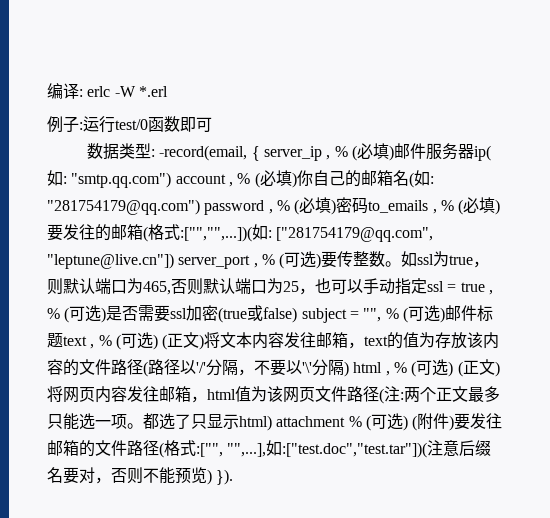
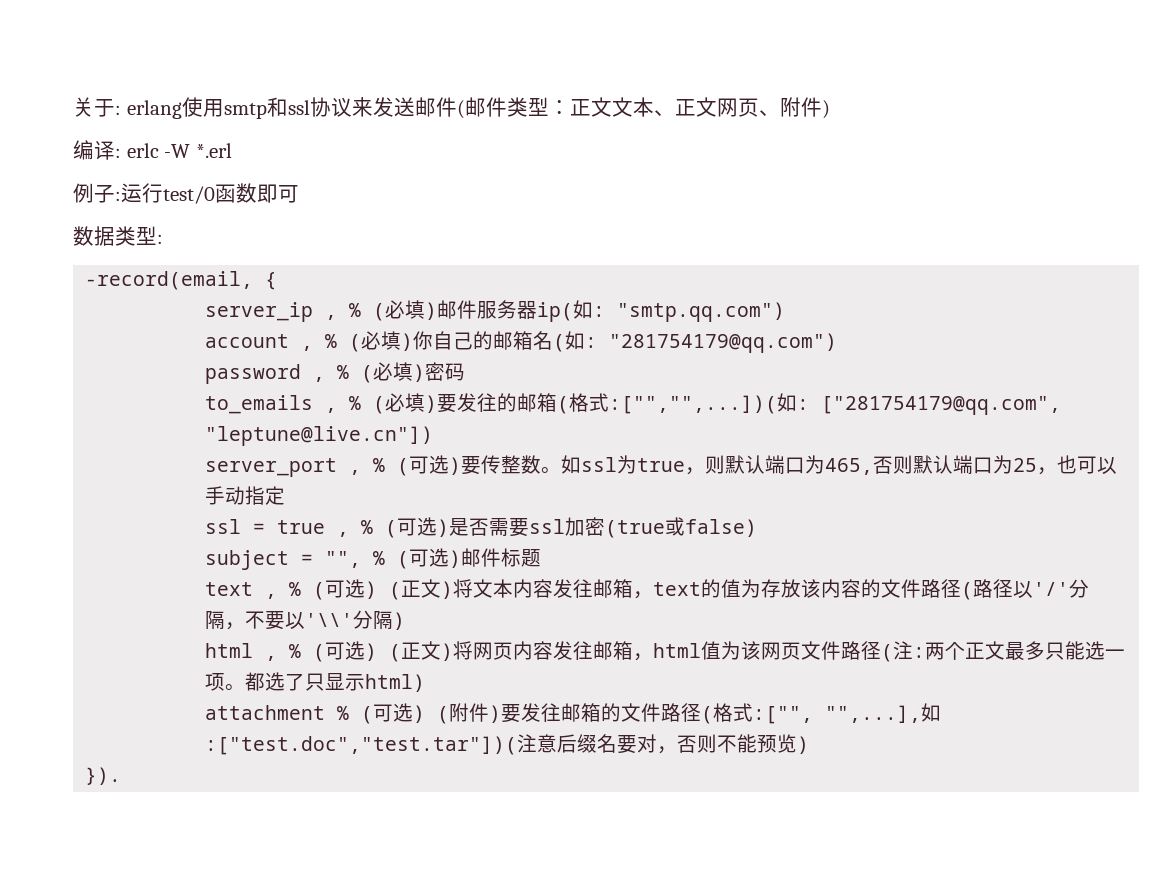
(47, 91) none -> [73,97,830,119] 关于: erlang使用smtp和ssl协议来发送邮件(邮件类型：正文文本、正文网页、附件) //
(156, 153) none -> (163, 239) //
(260, 153) none -> (278, 281) //
(172, 180) none -> (786, 312) //
(200, 207) none -> (838, 343) //
(369, 205) none -> (466, 372) //
(174, 261) none -> (434, 436) //
(427, 286) none -> (286, 495) //
(298, 315) none -> (758, 528) //
(63, 340) none -> (542, 558) //
[302,362,312,373] '\' -> [305,613,354,627] '\\'
(349, 369) none -> (406, 621) //
(272, 423) none -> (426, 683) //
(212, 477) none -> (810, 745) //

